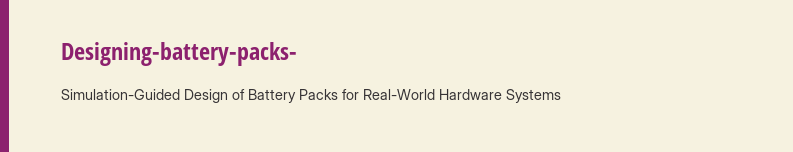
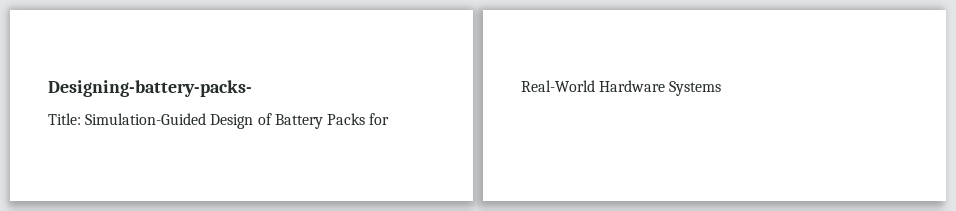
(297, 54) none -> [48,113,81,125] Title:

